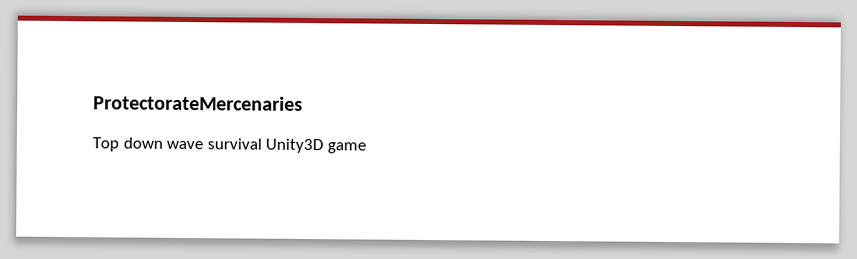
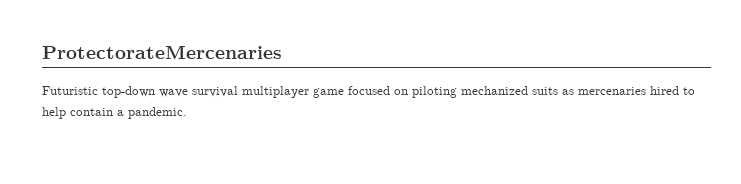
[92,137,366,154] Top down wave survival Unity3D game -> [42,86,695,98] [42,107,187,119] Futuristic top-down wave survival multiplayer game focused on piloting mechanized suits as mercenaries hired to help contain a pandemic.

